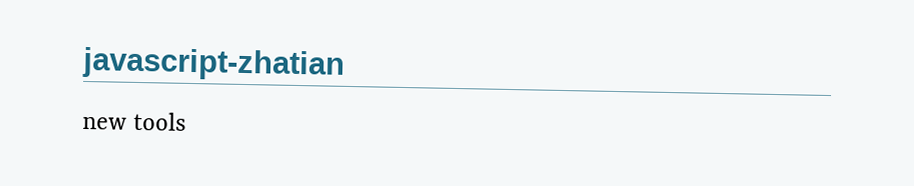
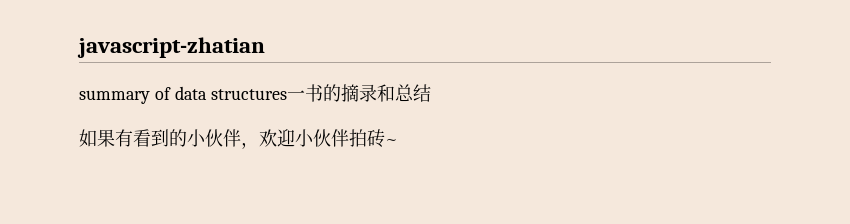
[82,111,188,131] new tools -> [79,84,431,104] [79,129,398,149] summary of data structures一书的摘录和总结 // 如果有看到的小伙伴，欢迎小伙伴拍砖~

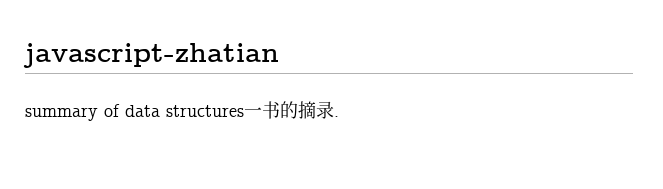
[376,84,431,102] [79,129,398,149] 和总结 // 如果有看到的小伙伴，欢迎小伙伴拍砖~ -> [334,116,339,117] .

